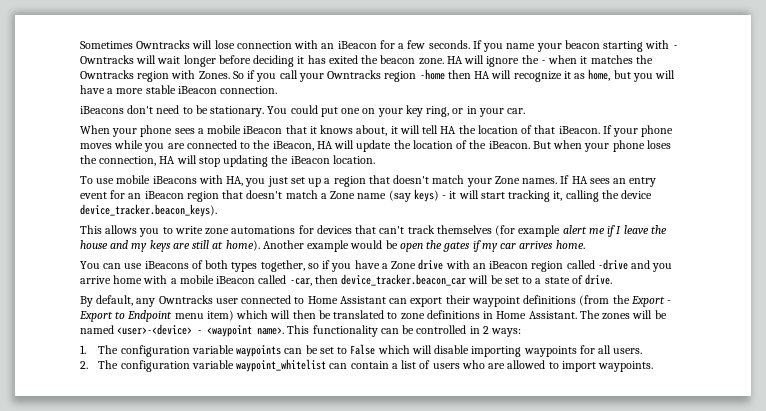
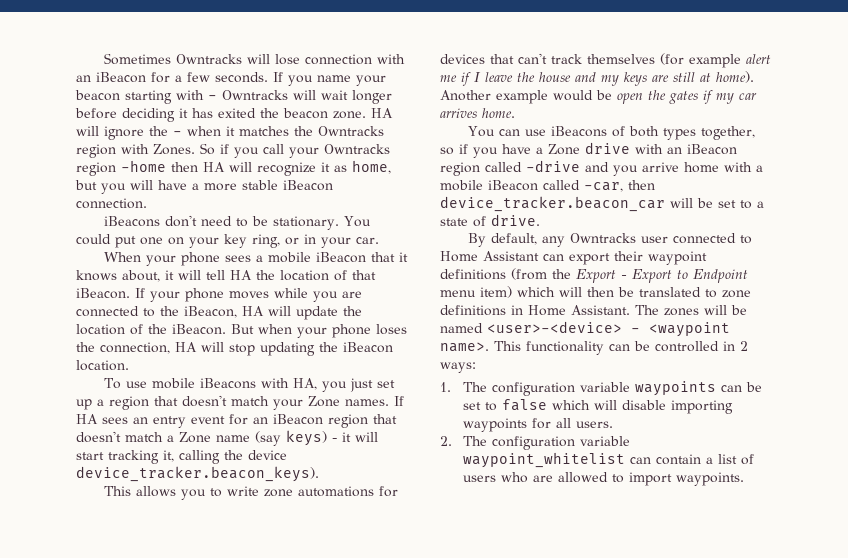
[350,344,376,355] False -> [502,399,548,411] false

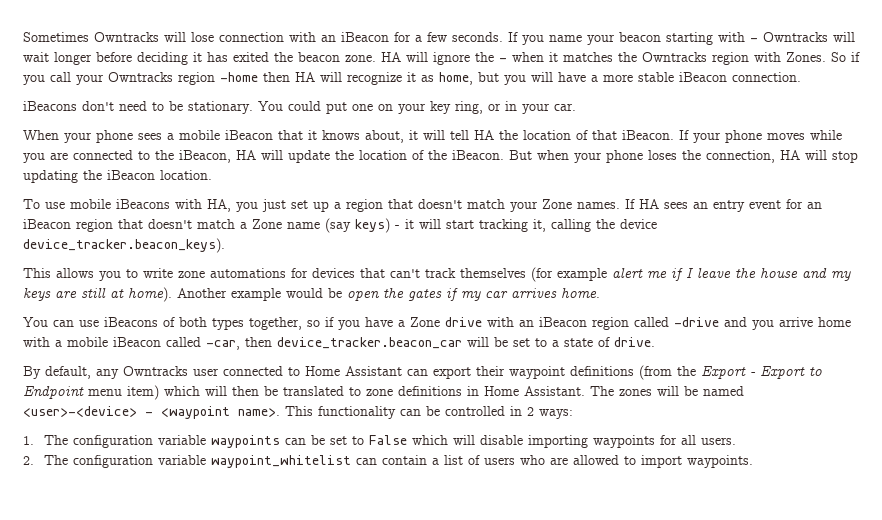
[502,399,548,411] false -> [368,435,407,445] False

